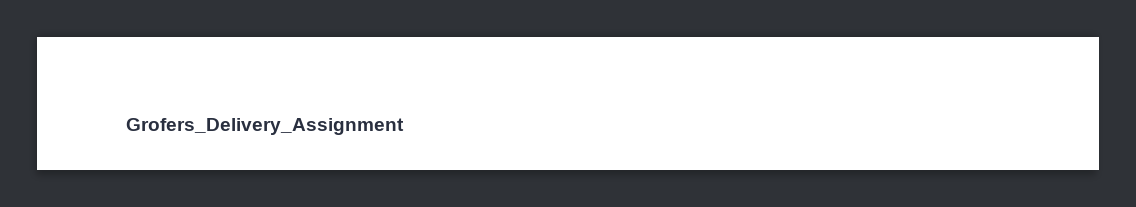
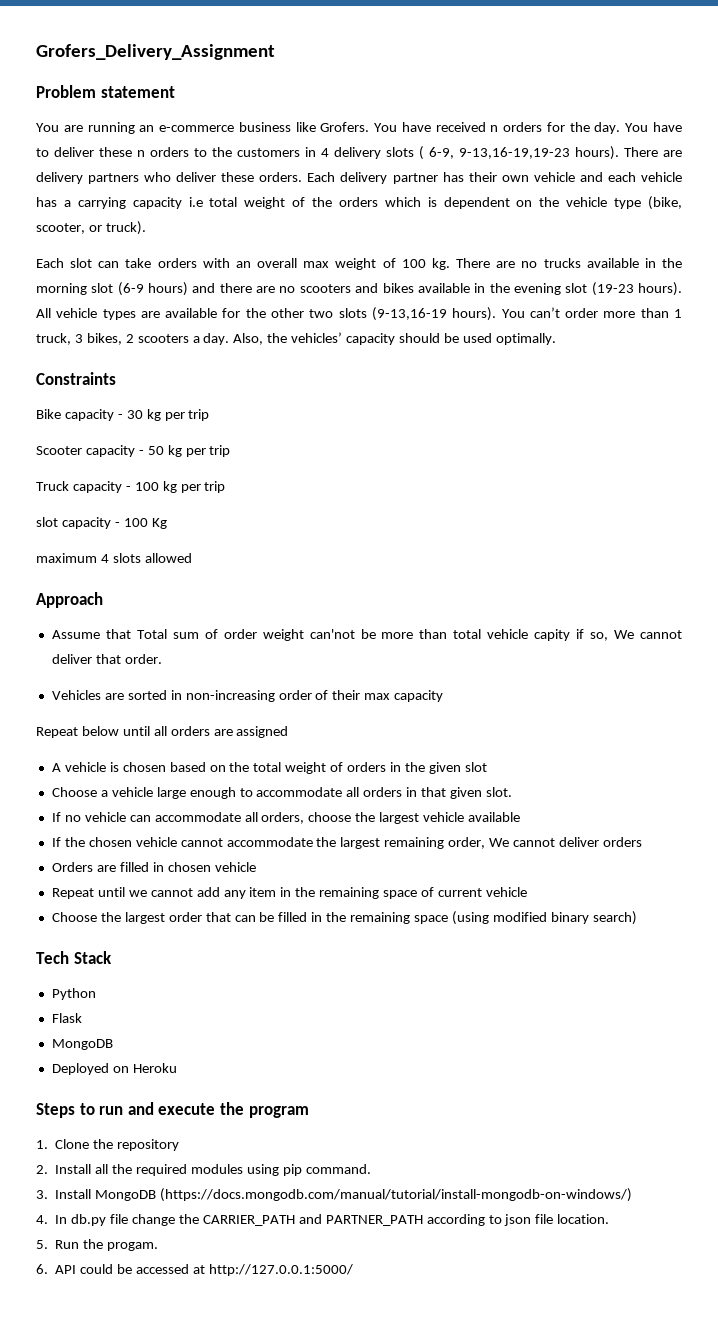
(404, 126) none -> [36,85,175,98] [36,122,682,134] [36,146,682,160] [36,172,683,184] [36,196,682,210] [36,221,146,235] [36,258,682,270] [36,282,683,296] [36,307,682,321] [36,332,556,345] [36,372,116,385] [36,409,210,421] [36,445,231,457] [36,481,226,493] [36,517,167,529] [36,553,192,563] [36,592,103,608] [51,629,683,641] [51,654,162,664] [51,690,444,702] [36,726,289,738] [51,762,487,774] [51,787,512,799] [51,812,521,824] [51,837,642,849] [51,862,256,872] [51,887,527,899] [51,911,637,925] [36,951,112,964] [51,988,96,1000] [51,1013,82,1023] [51,1039,113,1050] [51,1063,177,1075] [36,1102,309,1118] [36,1139,180,1151] [36,1164,371,1176] [36,1188,633,1202] [36,1214,610,1226] [36,1239,159,1251] [36,1264,353,1276] // Problem statement // You are running an e-commerce business like Grofers. You have received n orders for the day. You have to deliver these n orders to the customers in 4 delivery slots ( 6-9, 9-13,16-19,19-23 hours). There are delivery partners who deliver these orders. Each delivery partner has their own vehicle and each vehicle has a carrying capacity i.e total weight of the orders which is dependent on the vehicle type (bike, scooter, or truck). // Each slot can take orders with an overall max weight of 100 kg. There are no trucks available in the morning slot (6-9 hours) and there are no scooters and bikes available in the evening slot (19-23 hours). All vehicle types are available for the other two slots (9-13,16-19 hours). You can’t order more than 1 truck, 3 bikes, 2 scooters a day. Also, the vehicles’ capacity should be used optimally. // Constraints // Bike capacity - 30 kg per trip // Scooter capacity - 50 kg per trip // Truck capacity - 100 kg per trip // slot capacity - 100 Kg // maximum 4 slots allowed // Approach // Assume that Total sum of order weight can'not be more than total vehicle capity if so, We cannot deliver that order. // Vehicles are sorted in non-increasing order of their max capacity // Repeat below until all orders are assigned // A vehicle is chosen based on the total weight of orders in the given slot // Choose a vehicle large enough to accommodate all orders in that given slot. // If no vehicle can accommodate all orders, choose the largest vehicle available // If the chosen vehicle cannot accommodate the largest remaining order, We cannot deliver orders // Orders are filled in chosen vehicle // Repeat until we cannot add any item in the remaining space of current vehicle // Choose the largest order that can be filled in the remaining space (using modified binary search) // Tech Stack // Python // Flask // MongoDB // Deployed on Heroku // Steps to run and execute the program // 1. Clone the repository // 2. Install all the required modules using pip command. // 3. Install MongoDB (https://docs.mongodb.com/manual/tutorial/install-mongodb-on-windows/) // 4. In db.py file change the CARRIER_PATH and PARTNER_PATH according to json file location. // 5. Run the progam. // 6. API could be accessed at http://127.0.0.1:5000/

